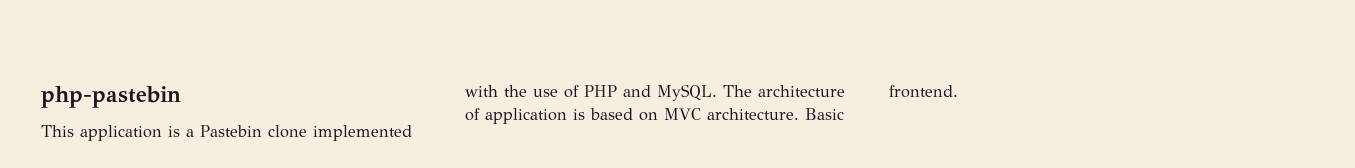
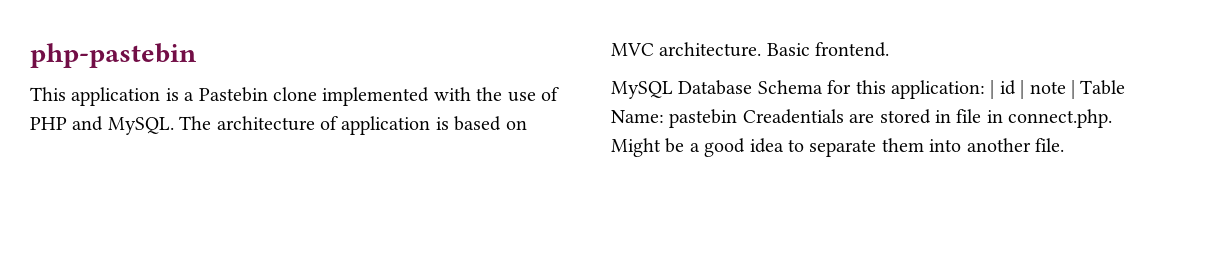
(958, 91) none -> [611,80,1126,99] [611,109,1113,128] [611,138,1064,157] // MySQL Database Schema for this application: | id | note | Table Name: pastebin Creadentials are stored in file in connect.php. Might be a good idea to separate them into another file.

